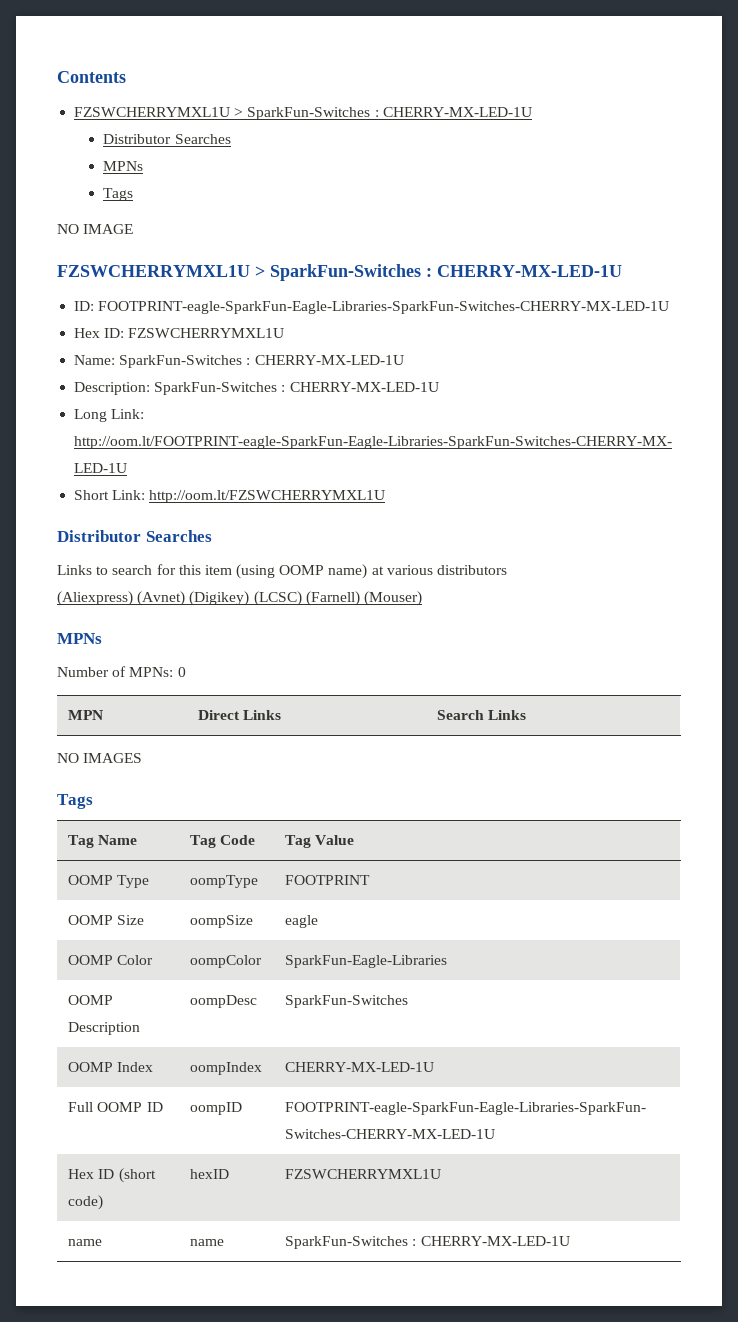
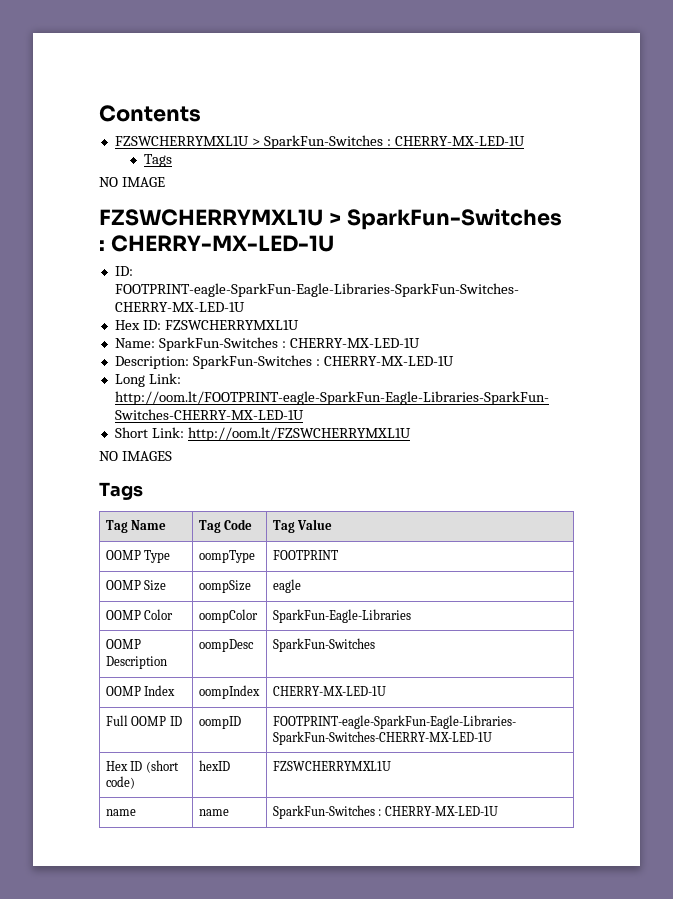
[103,134,231,144] [103,161,144,171] // Distributor Searches // MPNs -> (525, 141) none
[57,530,212,542] [57,564,508,579] [57,591,422,606] [57,633,102,644] [57,666,186,677] [68,710,104,720] [198,710,282,720] [437,710,527,720] // Distributor Searches // Links to search for this item (using OOMP name) at various distributors // (Aliexpress) (Avnet) (Digikey) (LCSC) (Farnell) (Mouser) // MPNs // Number of MPNs: 0 // MPN | Direct Links | Search Links -> (411, 434) none

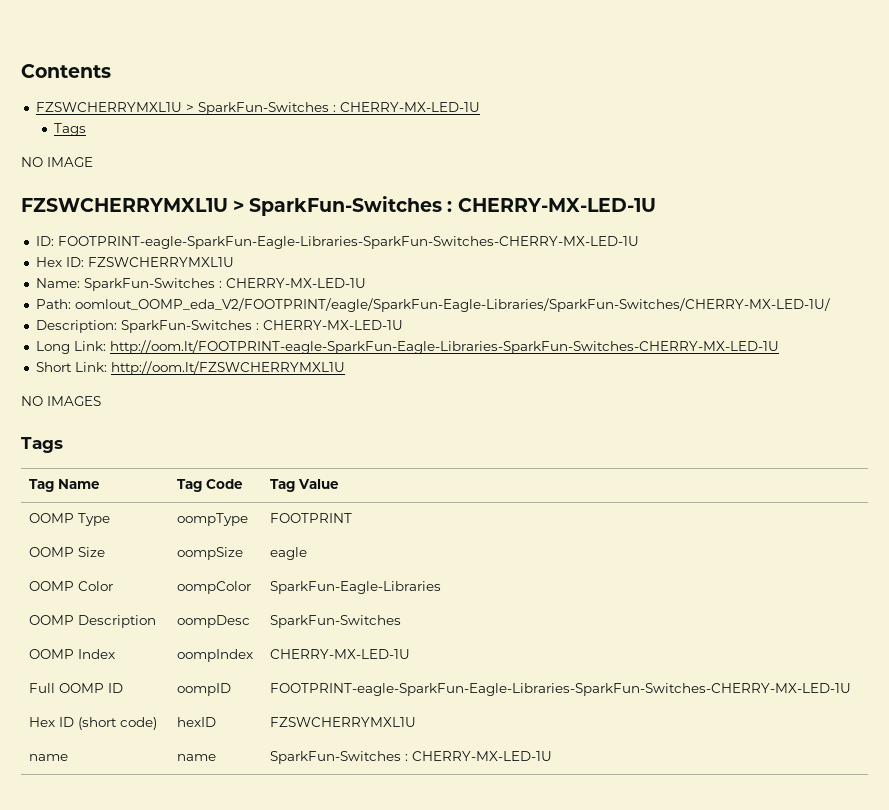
(420, 343) none -> [35,298,830,312] // Path: oomlout_OOMP_eda_V2/FOOTPRINT/eagle/SparkFun-Eagle-Libraries/SparkFun-Switches/CHERRY-MX-LED-1U/

